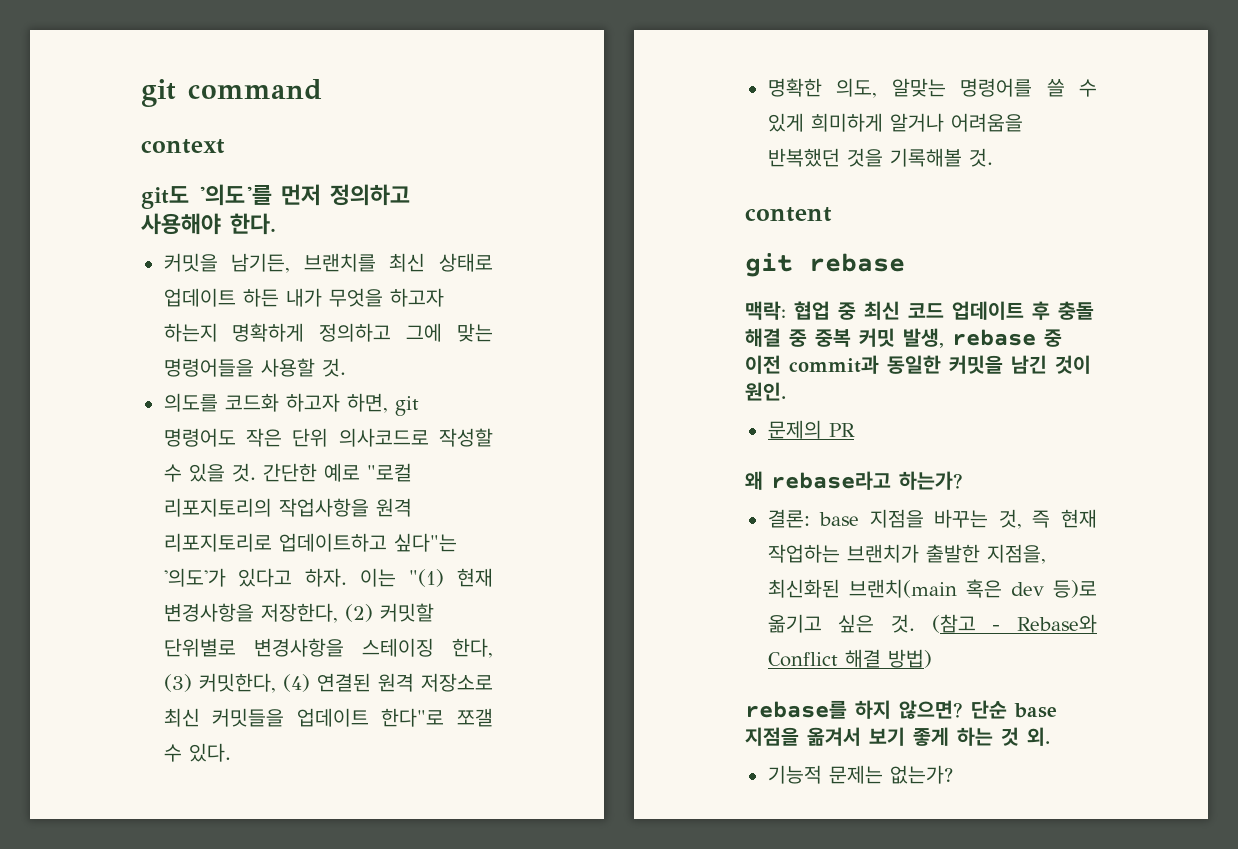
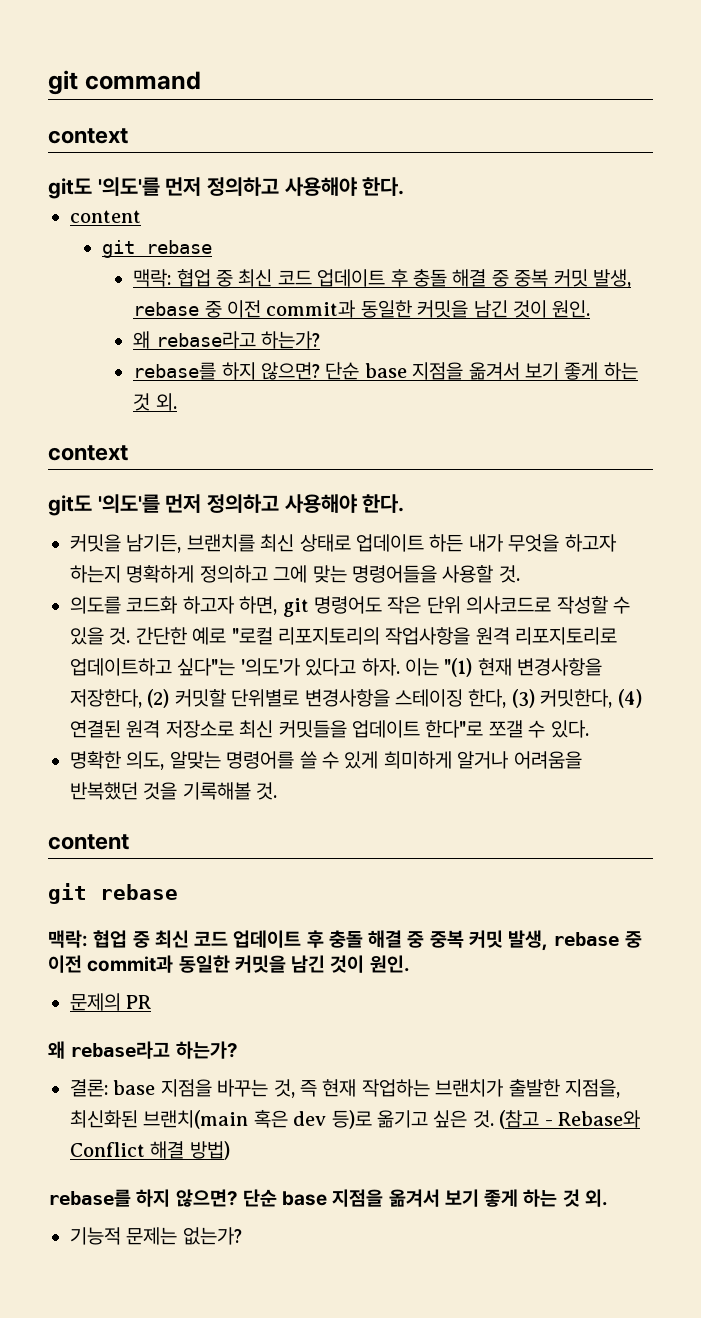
(276, 224) none -> [70,210,141,223] [101,240,212,258] [133,269,631,288] [133,300,591,318] [133,331,320,349] [133,362,638,380] [133,393,177,411] [48,445,128,461] [48,494,405,516] // content // git rebase // 맥락: 협업 중 최신 코드 업데이트 후 충돌 해결 중 중복 커밋 발생, rebase 중 이전 commit과 동일한 커밋을 남긴 것이 원인. // 왜 rebase라고 하는가? // rebase를 하지 않으면? 단순 base 지점을 옮겨서 보기 좋게 하는 것 외. // context // git도 '의도'를 먼저 정의하고 사용해야 한다.

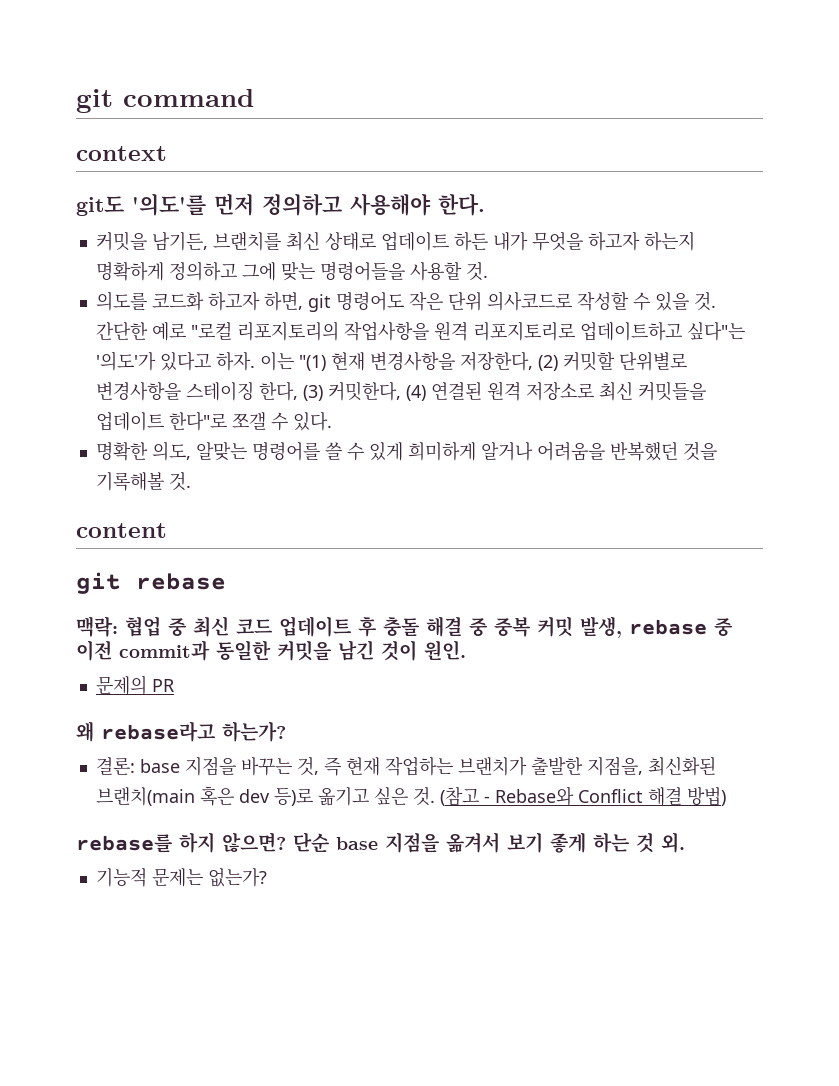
[70,210,141,223] [101,240,212,258] [133,269,631,288] [133,300,591,318] [133,331,320,349] [133,362,638,380] [133,393,177,411] [48,445,128,461] [48,494,405,516] // content // git rebase // 맥락: 협업 중 최신 코드 업데이트 후 충돌 해결 중 중복 커밋 발생, rebase 중 이전 commit과 동일한 커밋을 남긴 것이 원인. // 왜 rebase라고 하는가? // rebase를 하지 않으면? 단순 base 지점을 옮겨서 보기 좋게 하는 것 외. // context // git도 '의도'를 먼저 정의하고 사용해야 한다. -> (485, 204) none

